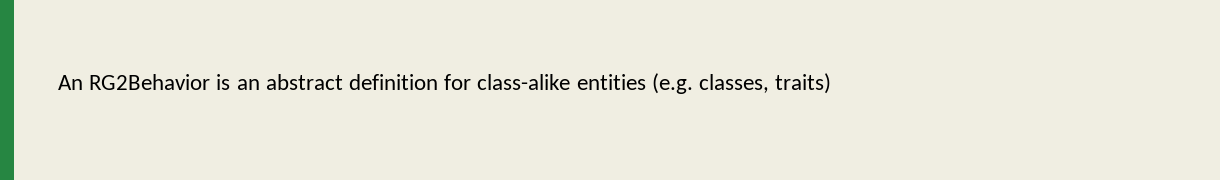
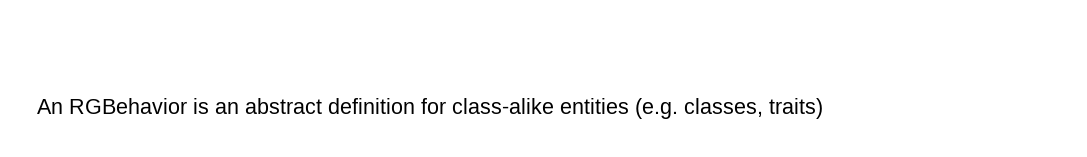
[89,74,211,90] RG2Behavior -> [69,98,187,114] RGBehavior

